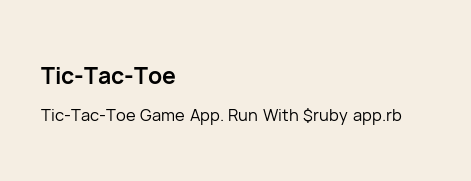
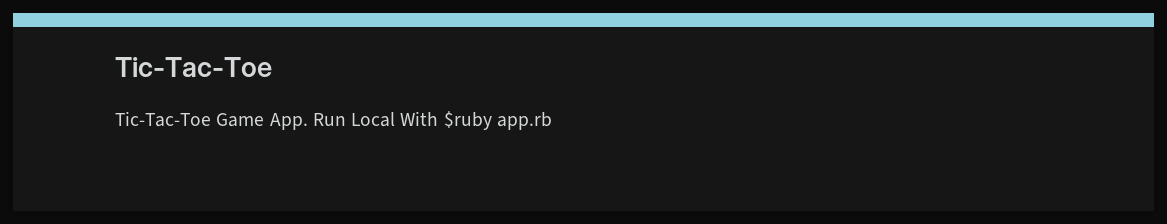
(259, 115) none -> [351,112,396,127] Local

